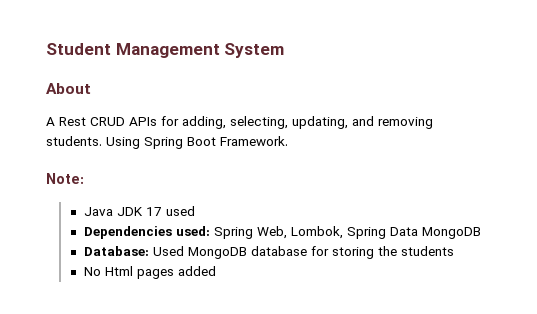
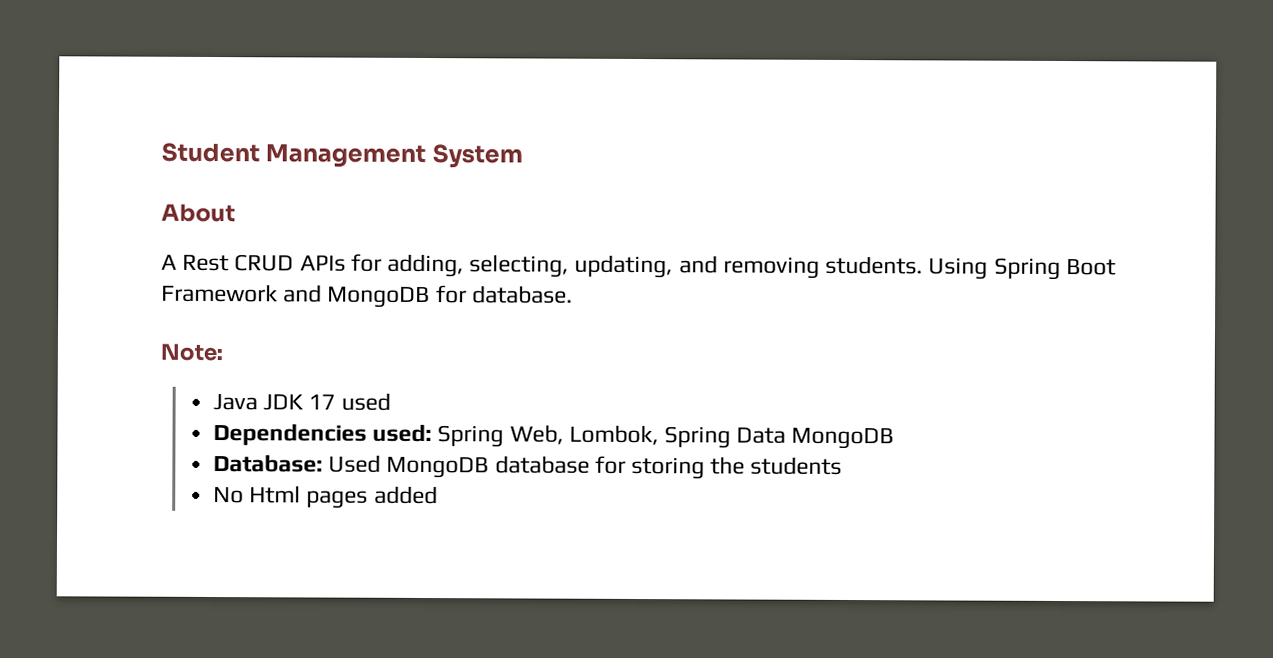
[220,136,288,146] Framework. -> [161,283,573,309] Framework and MongoDB for database.

